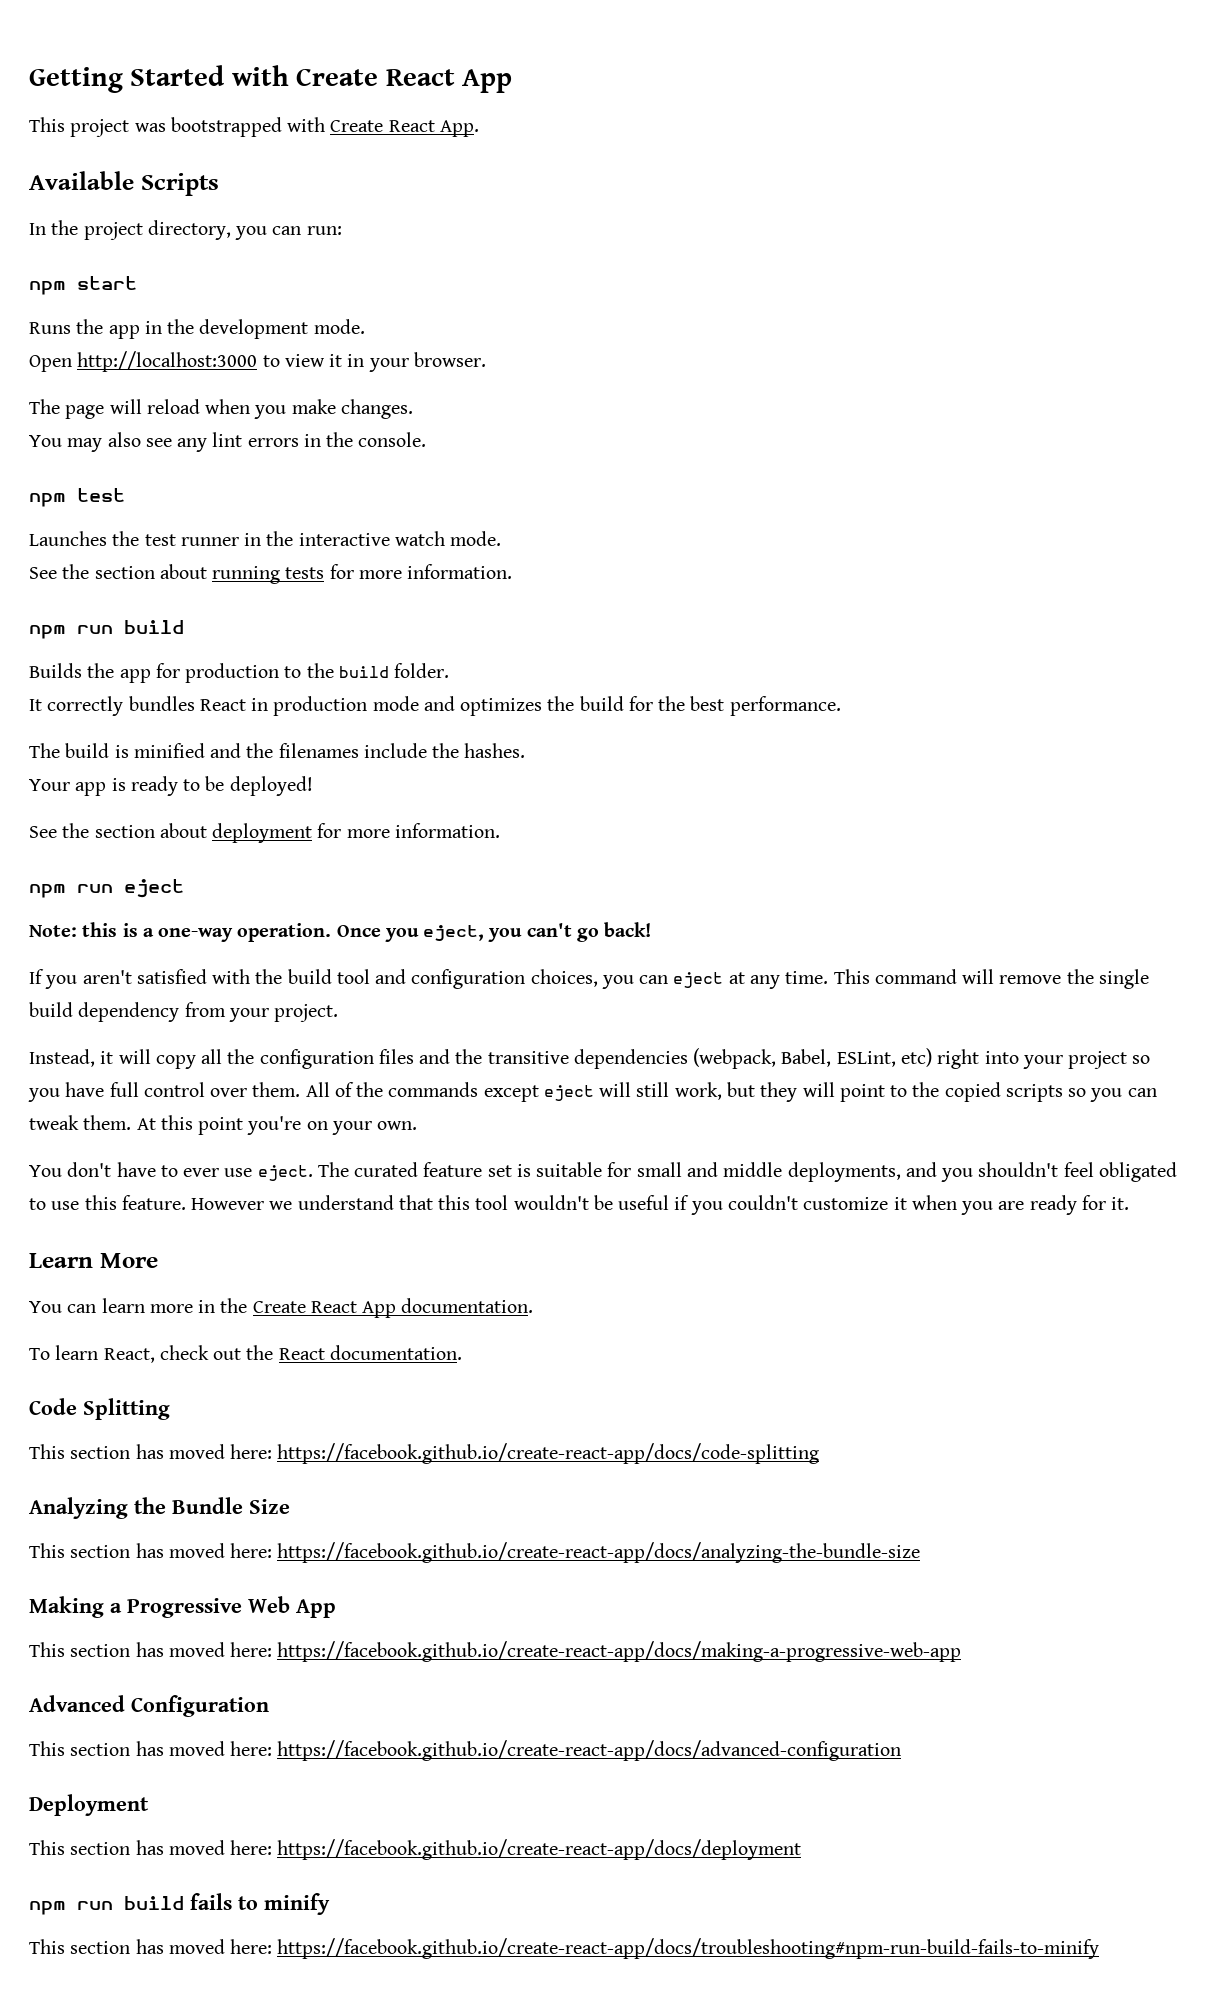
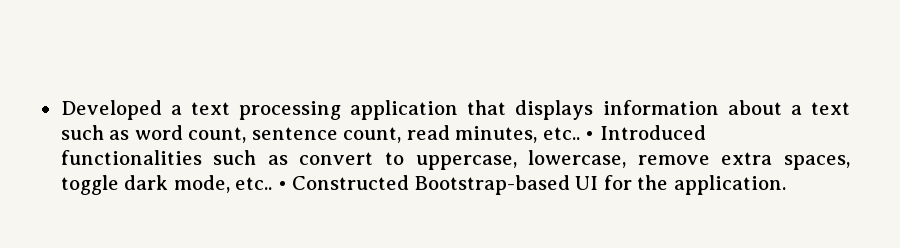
[29,65,513,93] [29,117,479,137] [29,171,219,196] [29,220,342,240] [29,276,137,295] [29,319,365,339] [29,351,486,372] [29,399,413,419] [29,432,427,452] [29,488,125,507] [29,531,502,546] [29,564,513,584] [29,620,184,639] [29,663,450,683] [29,696,841,716] [29,743,526,758] [29,776,313,796] [29,823,500,843] [29,879,184,898] [29,922,652,942] [29,969,1149,989] [29,1002,339,1022] [29,1048,1151,1069] [28,1082,1157,1102] [29,1115,418,1135] [29,1162,1177,1182] [29,1195,1130,1215] [29,1253,158,1268] [29,1298,534,1318] [29,1345,462,1363] [29,1398,170,1420] [29,1443,820,1464] [29,1497,290,1519] [29,1542,921,1563] [29,1596,336,1618] [29,1641,962,1662] [29,1695,269,1717] [29,1740,902,1761] [29,1794,149,1816] [29,1839,802,1860] [29,1893,330,1915] [29,1938,1100,1959] Getting Started with Create React App // This project was bootstrapped with Create React App. // Available Scripts // In the project directory, you can run: // npm start // Runs the app in the development mode. // Open http://localhost:3000 to view it in your browser. // The page will reload when you make changes. // You may also see any lint errors in the console. // npm test // Launches the test runner in the interactive watch mode. // See the section about running tests for more information. // npm run build // Builds the app for production to the build folder. // It correctly bundles React in production mode and optimizes the build for the best performance. // The build is minified and the filenames include the hashes. // Your app is ready to be deployed! // See the section about deployment for more information. // npm run eject // Note: this is a one-way operation. Once you eject, you can't go back! // If you aren't satisfied with the build tool and configuration choices, you can eject at any time. This command will remove the single build dependency from your project. // Instead, it will copy all the configuration files and the transitive dependencies (webpack, Babel, ESLint, etc) right into your project so you have full control over them. All of the commands except eject will still work, but they will point to the copied scripts so you can tweak them. At this point you're on your own. // You don't have to ever use eject. The curated feature set is suitable for small and middle deployments, and you shouldn't feel obligated to use this feature. However we understand that this tool wouldn't be useful if you couldn't customize it when you are ready for it. // Learn More // You can learn more in the Create React App documentation. // To learn React, check out the React documentation. // Code Splitting // This section has moved here: https://facebook.github.io/create-react-app/docs/code-splitting // Analyzing the Bundle Size // This section has moved here: https://facebook.github.io/create-react-app/docs/analyzing-the-bundle-size // Making a Progressive Web App // This section has moved here: https://facebook.github.io/create-react-app/docs/making-a-progressive-web-app // Advanced Configuration // This section has moved here: https://facebook.github.io/create-react-app/docs/advanced-configuration // Deployment // This section has moved here: https://facebook.github.io/create-react-app/docs/deployment // npm run build fails to minify // This section has moved here: https://facebook.github.io/create-react-app/docs/troubleshooting#npm-run-build-fails-to-minify -> [60,100,850,120] [60,125,706,143] [60,150,851,170] [60,175,786,195] Developed a text processing application that displays information about a text such as word count, sentence count, read minutes, etc.. • Introduced functionalities such as convert to uppercase, lowercase, remove extra spaces, toggle dark mode, etc.. • Constructed Bootstrap-based UI for the application.

